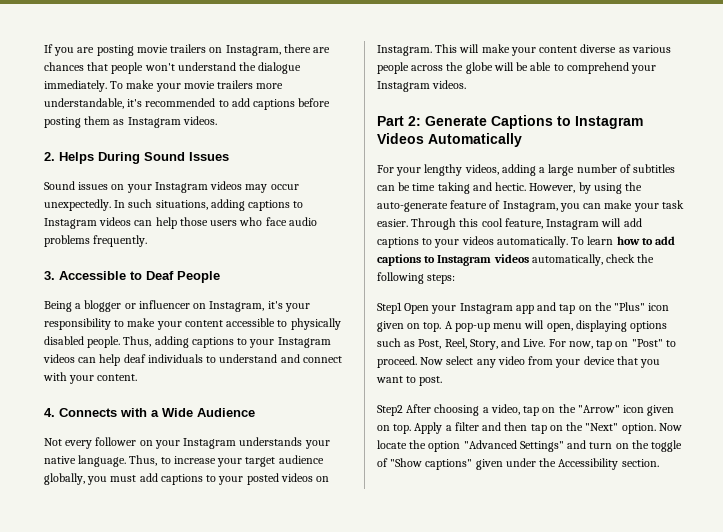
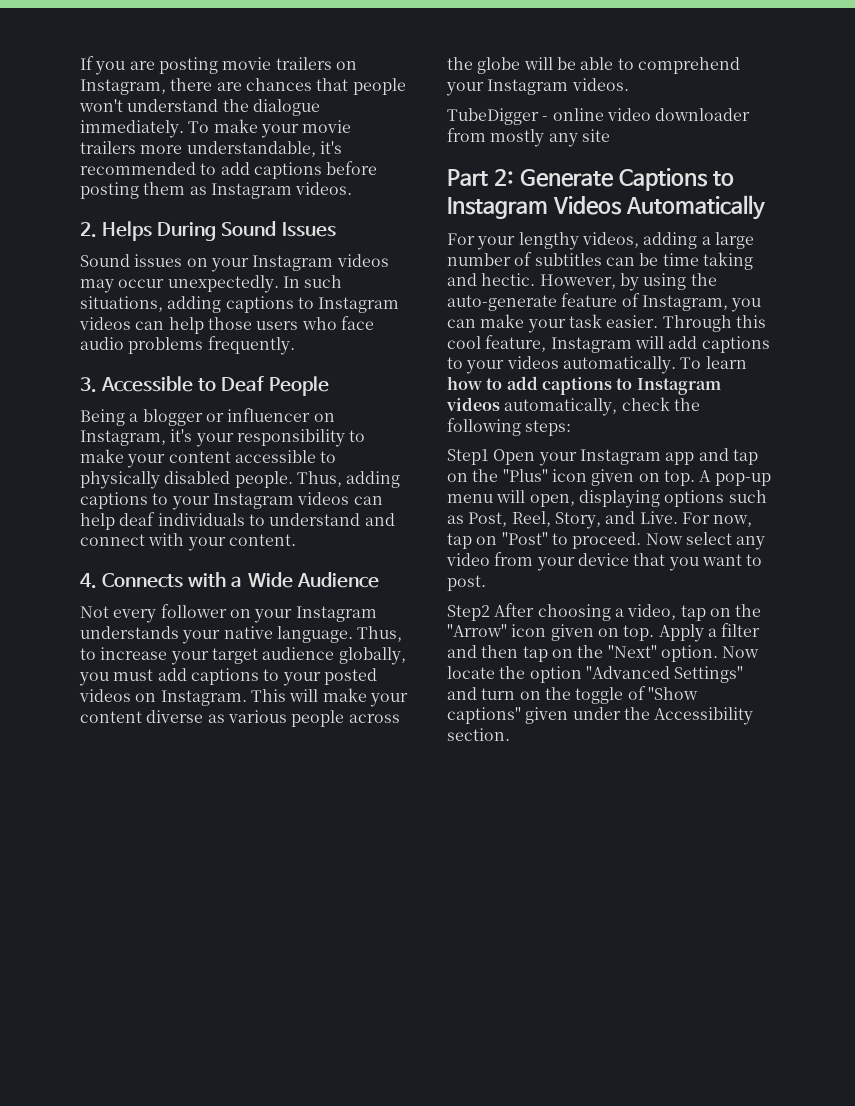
(467, 84) none -> [447,108,751,125] [447,128,610,147] // TubeDigger - online video downloader from mostly any site

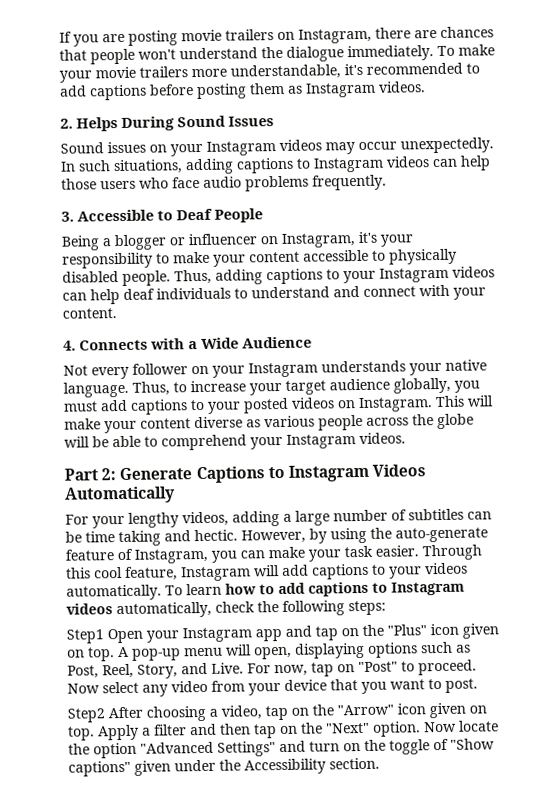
[447,108,751,125] [447,128,610,147] // TubeDigger - online video downloader from mostly any site -> (406, 438) none

